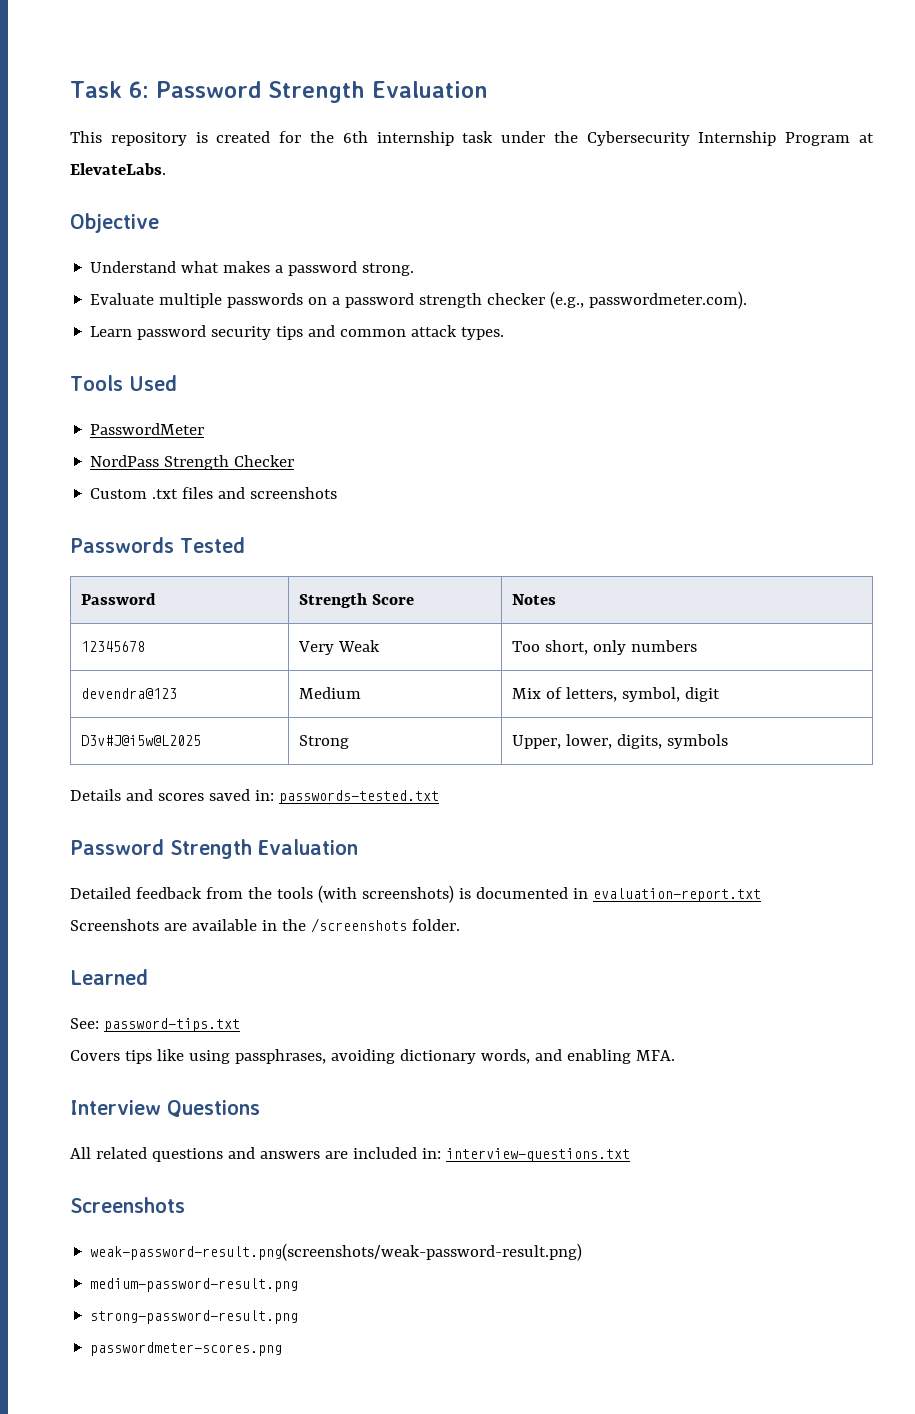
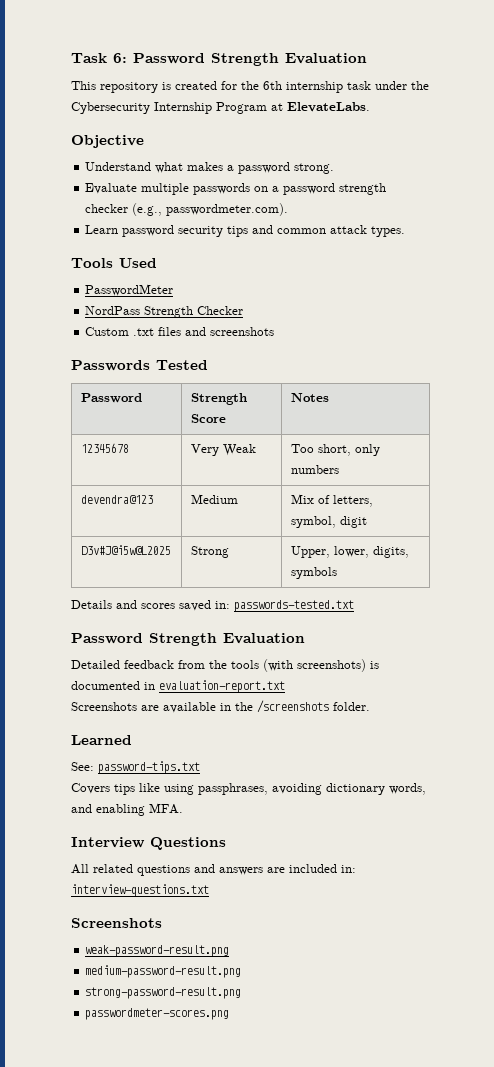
[90,1243,583,1261] weak-password-result.png(screenshots/weak-password-result.png) -> [85,945,230,957] weak-password-result.png

